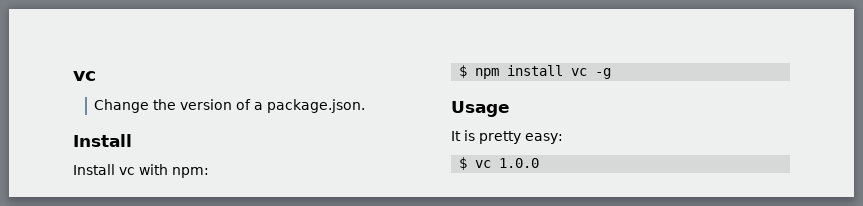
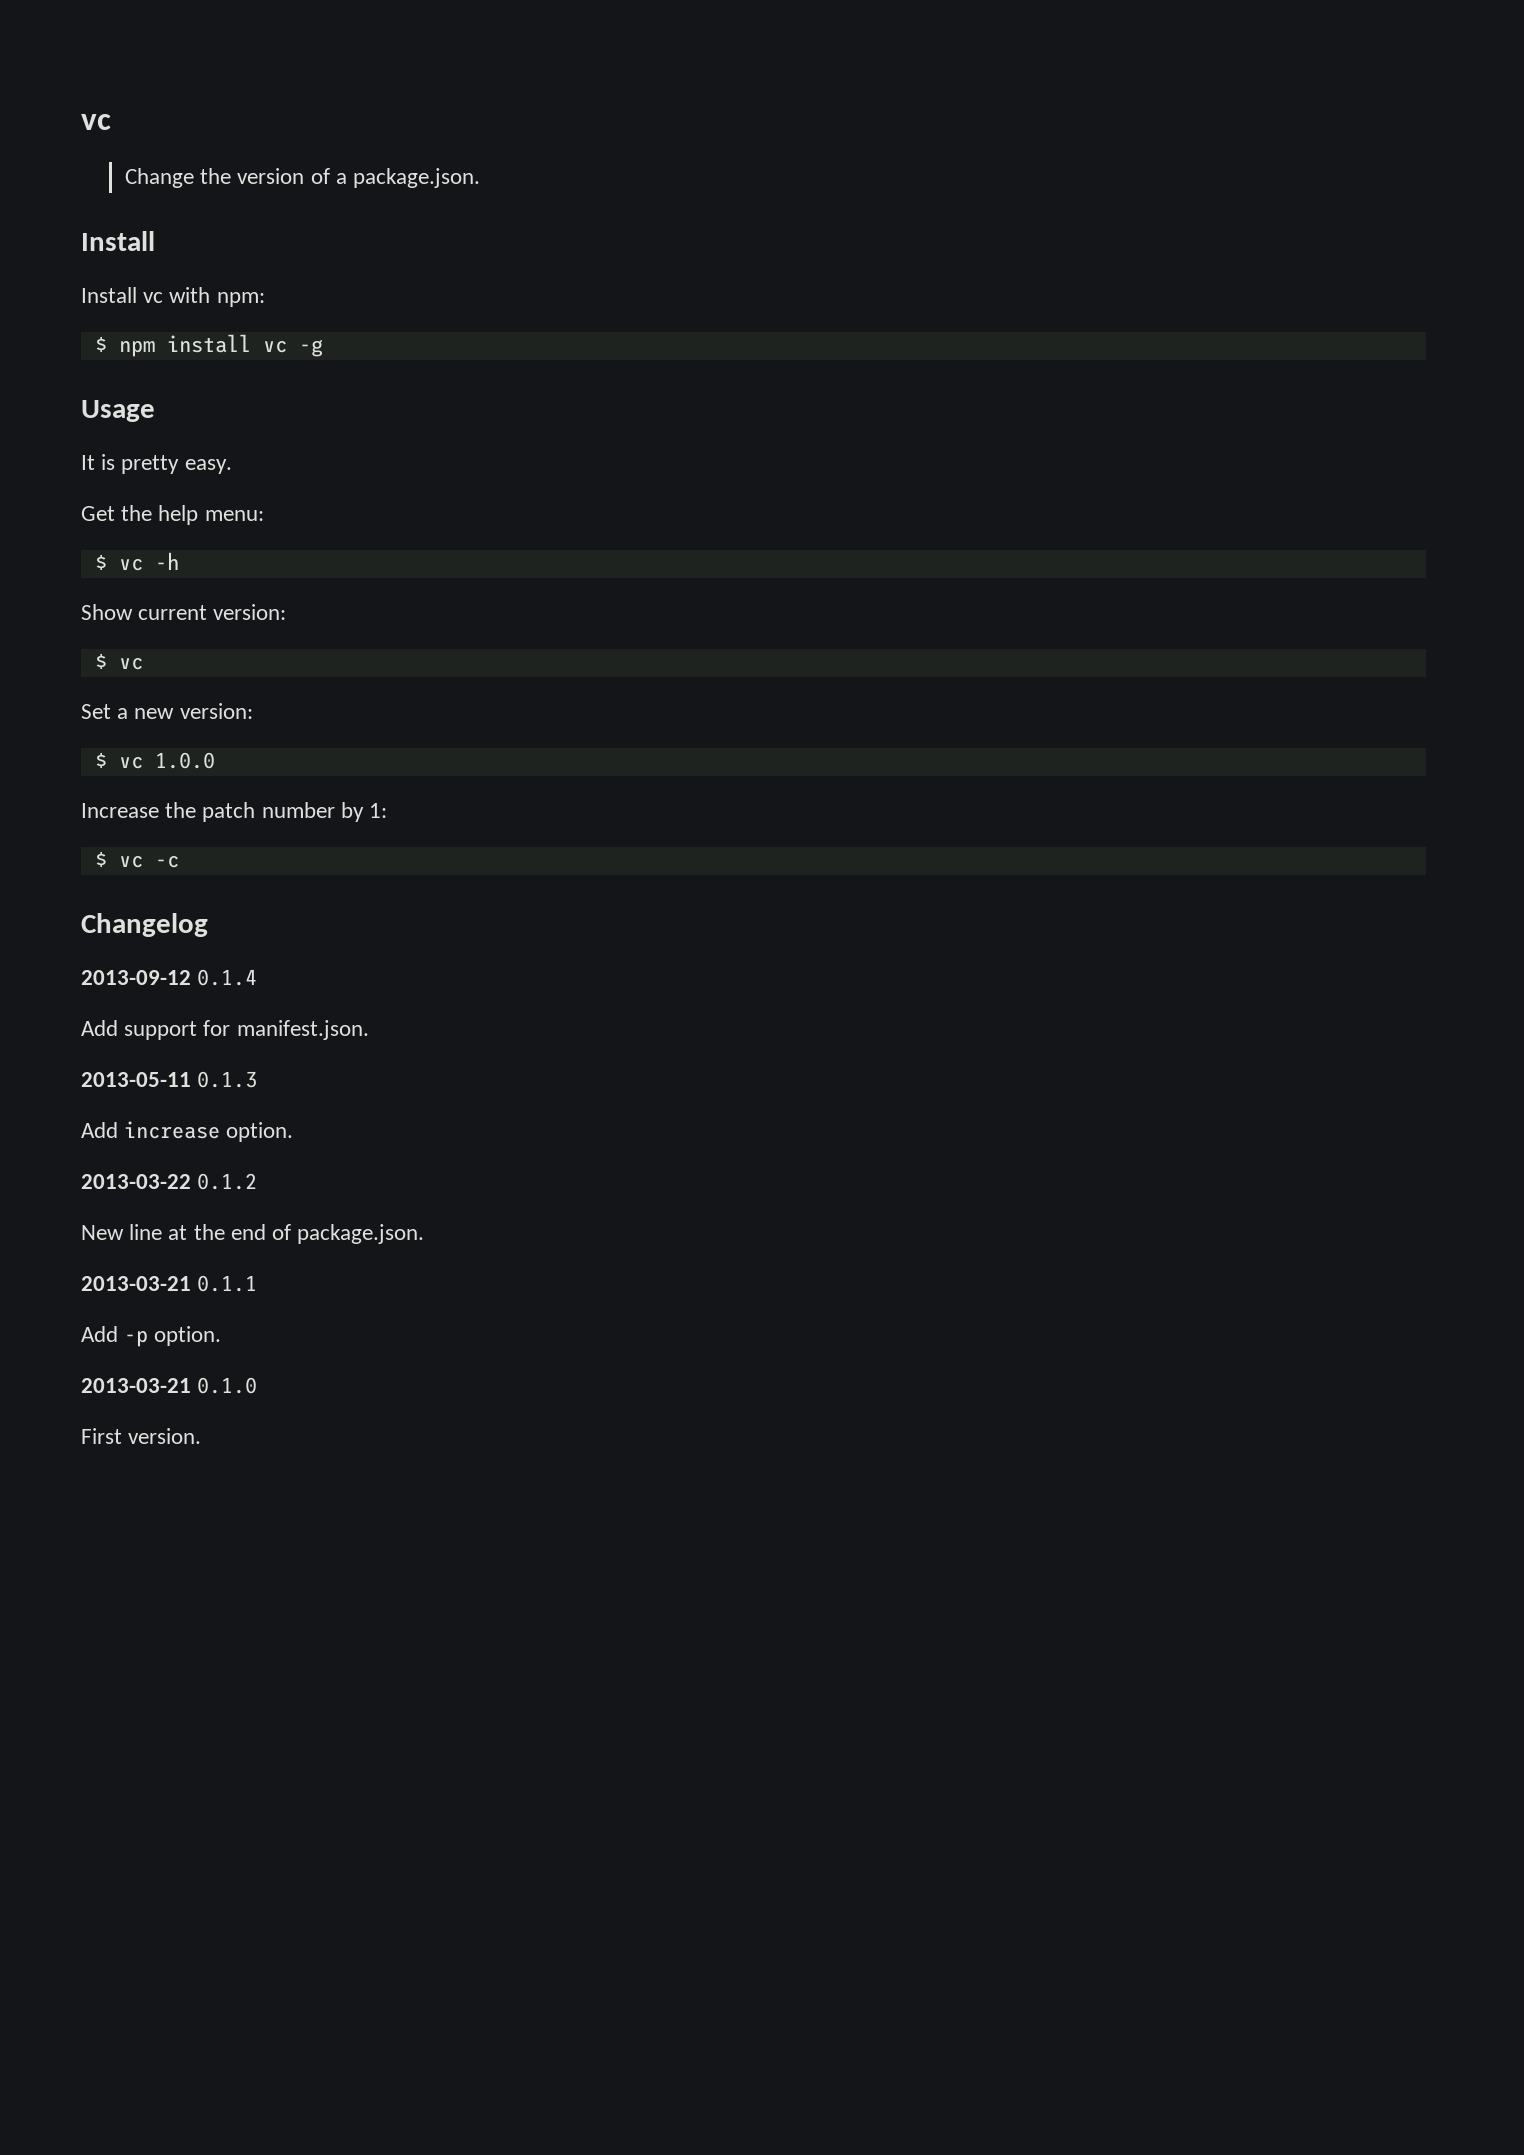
[525,133,563,144] [459,157,540,170] easy: // $ vc 1.0.0 -> [184,459,232,474] [81,505,264,525] [94,552,179,571] [81,604,287,620] [94,653,143,670] [81,703,253,719] [94,752,215,769] [81,802,388,822] [94,851,179,868] [81,913,208,937] [81,969,258,986] [81,1020,369,1040] [81,1071,258,1088] [81,1121,294,1142] [81,1173,258,1190] [81,1224,425,1244] [81,1275,258,1292] [81,1326,222,1347] [81,1377,258,1394] [81,1428,202,1444] easy. // Get the help menu: // $ vc -h // Show current version: // $ vc // Set a new version: // $ vc 1.0.0 // Increase the patch number by 1: // $ vc -c // Changelog // 2013-09-12 0.1.4 // Add support for manifest.json. // 2013-05-11 0.1.3 // Add increase option. // 2013-03-22 0.1.2 // New line at the end of package.json. // 2013-03-21 0.1.1 // Add -p option. // 2013-03-21 0.1.0 // First version.

